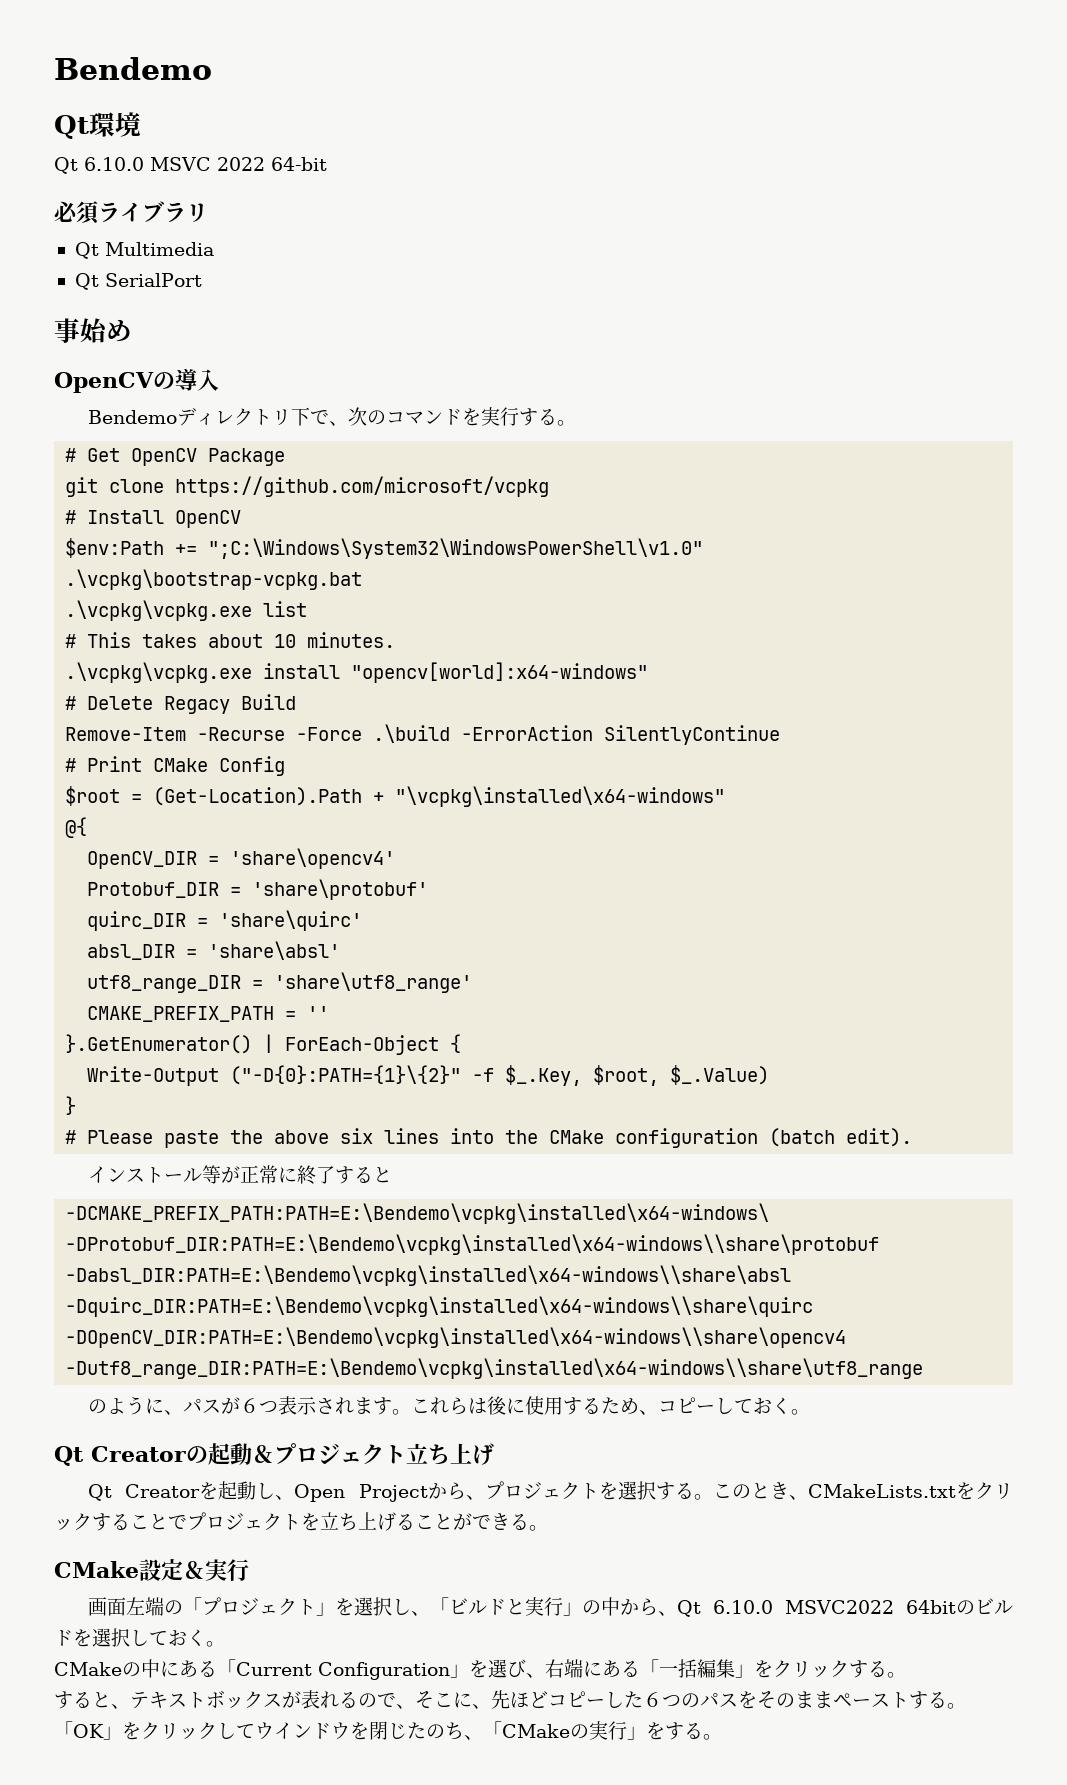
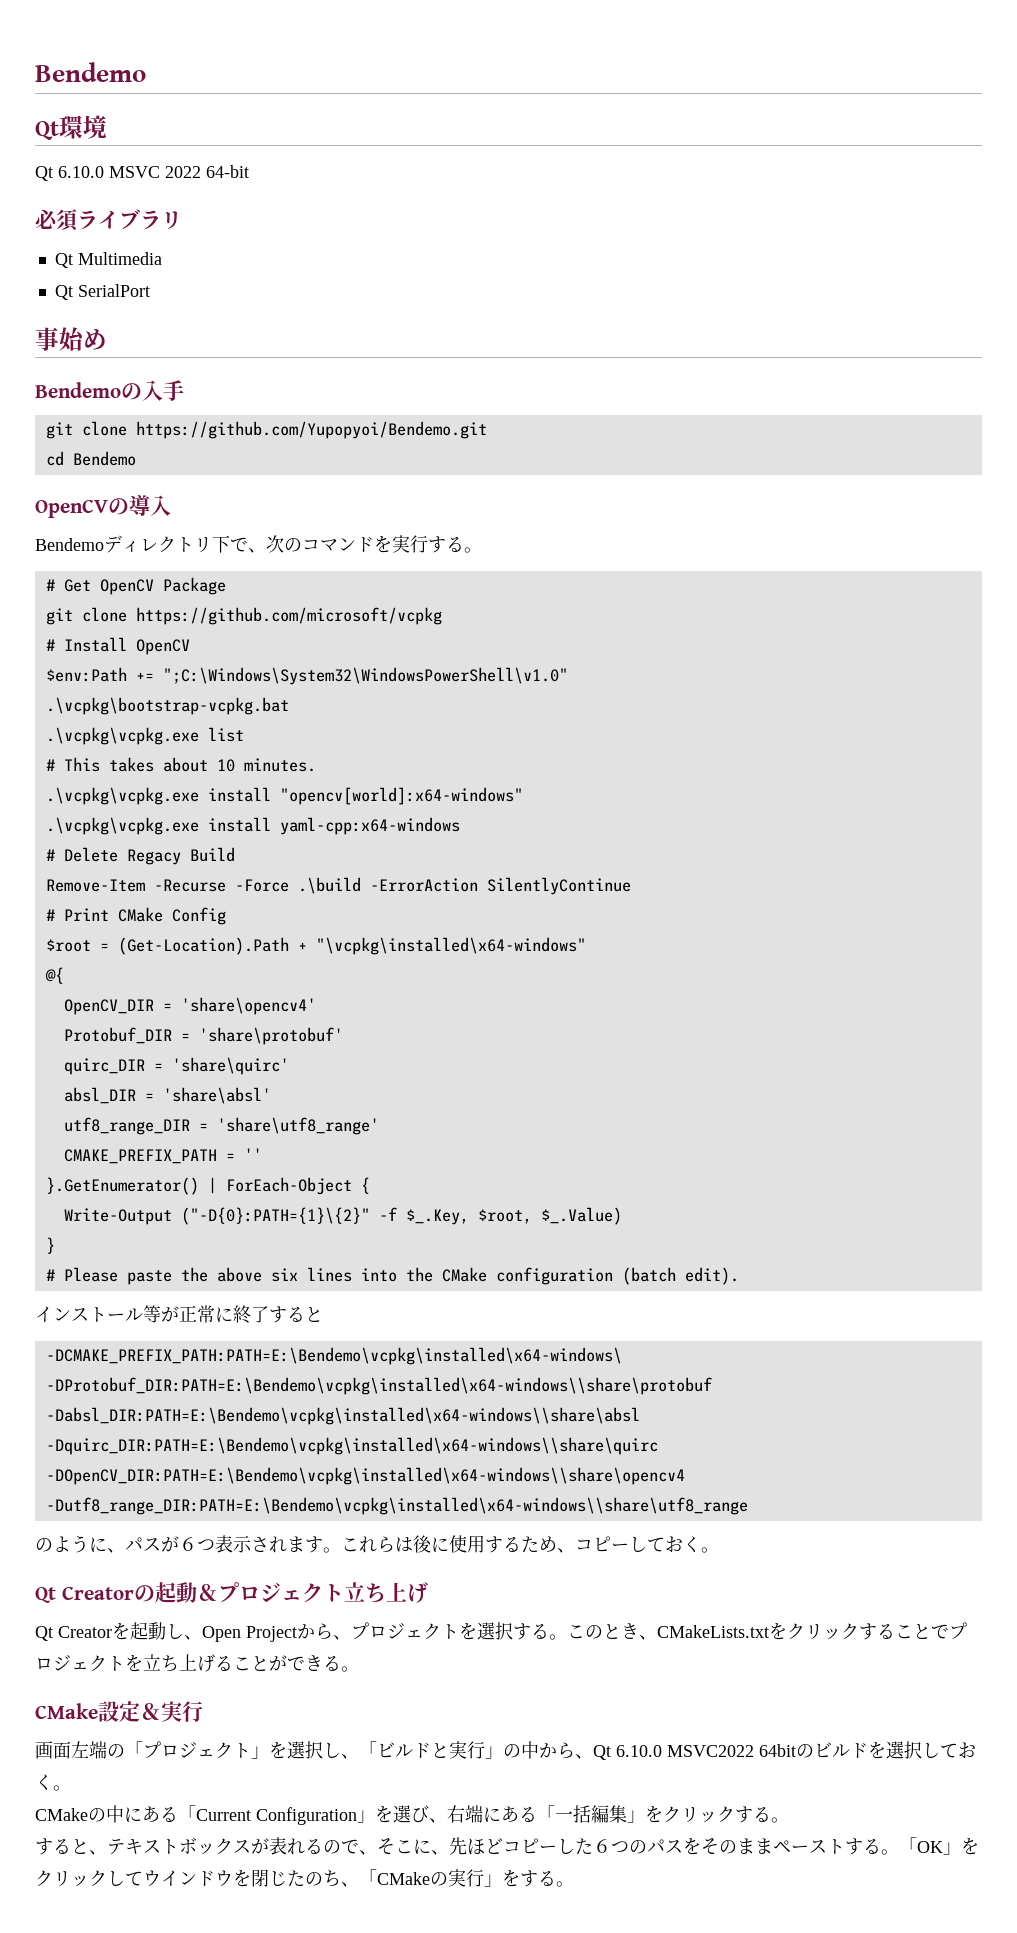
(132, 330) none -> [35,380,184,401] [45,421,487,439] [45,451,136,466] // Bendemoの入手 // git clone https://github.com/Yupopyoi/Bendemo.git // cd Bendemo
(649, 672) none -> [45,817,460,835] // .\vcpkg\vcpkg.exe install yaml-cpp:x64-windows

